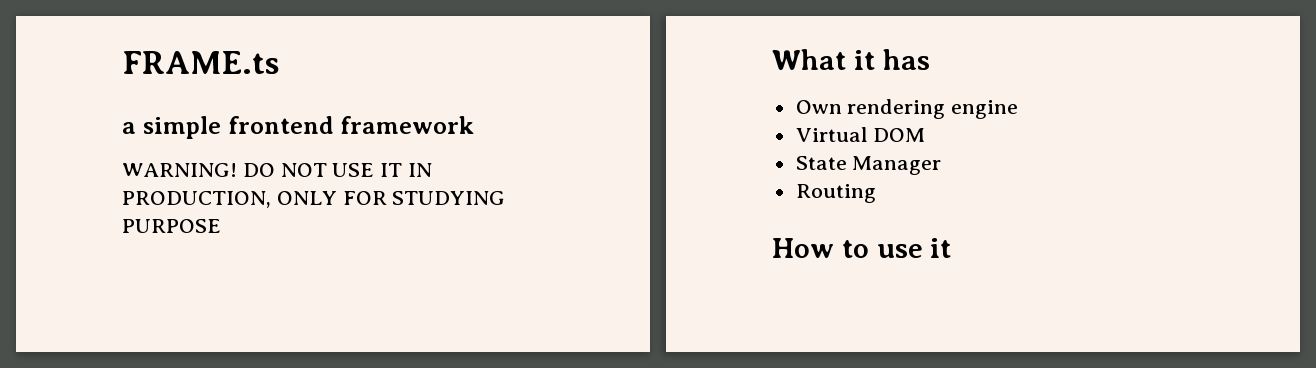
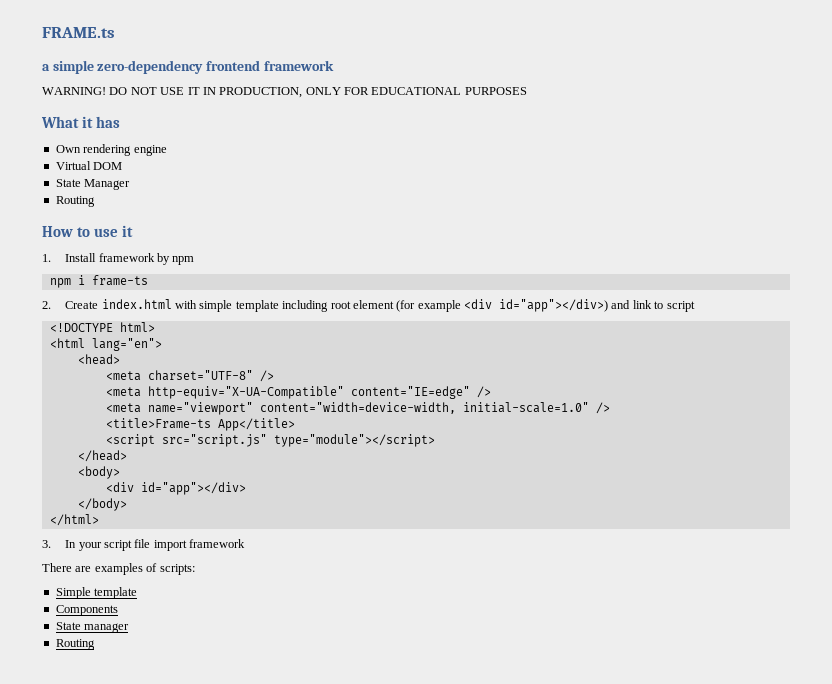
(221, 127) none -> [97,60,204,74] zero-dependency
[392,191,506,205] [122,219,221,233] STUDYING PURPOSE -> [371,87,527,95] EDUCATIONAL PURPOSES
(952, 248) none -> [42,253,195,265] [49,275,148,288] [42,299,695,312] [49,322,155,332] [49,338,162,351] [77,354,120,365] [105,370,274,382] [105,386,491,399] [105,402,610,415] [105,418,295,431] [105,434,435,447] [77,450,127,462] [77,466,120,479] [105,482,246,495] [77,498,127,511] [49,514,99,526] [42,539,246,551] [42,563,195,575] [55,587,138,599] [55,605,118,616] [55,622,130,633] [55,639,95,650] // 1. Install framework by npm // npm i frame-ts // 2. Create index.html with simple template including root element (for example <div id="app"></div>) and link to script // <!DOCTYPE html> // <html lang="en"> // <head> // <meta charset="UTF-8" /> // <meta http-equiv="X-UA-Compatible" content="IE=edge" /> // <meta name="viewport" content="width=device-width, initial-scale=1.0" /> // <title>Frame-ts App</title> // <script src="script.js" type="module"></script> // </head> // <body> // <div id="app"></div> // </body> // </html> // 3. In your script file import framework // There are examples of scripts: // Simple template // Components // State manager // Routing

